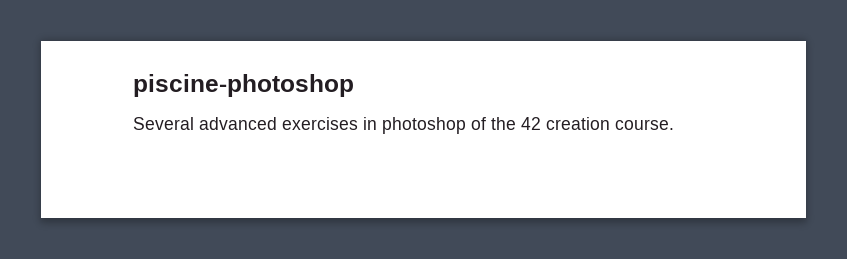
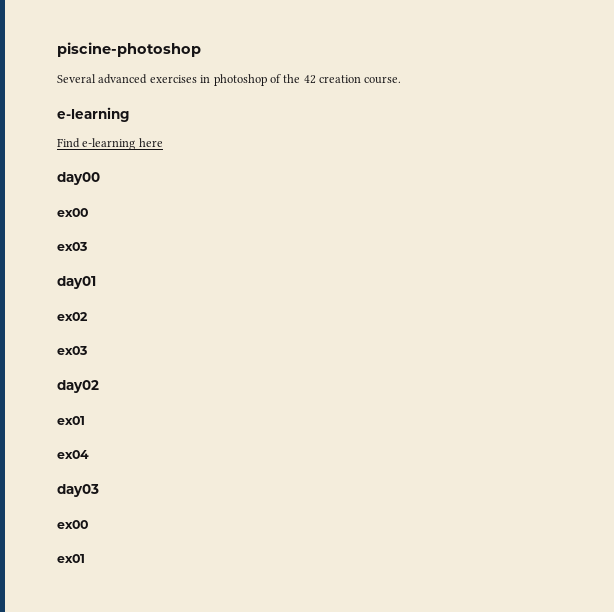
(674, 124) none -> [57,107,129,122] [57,138,163,150] [57,172,100,185] [57,208,88,217] [57,242,87,251] [57,276,96,289] [57,312,88,321] [57,346,87,355] [57,380,99,393] [57,416,85,425] [57,450,89,459] [57,484,99,497] [57,520,88,529] [57,554,85,563] // e-learning // Find e-learning here // day00 // ex00 // ex03 // day01 // ex02 // ex03 // day02 // ex01 // ex04 // day03 // ex00 // ex01

